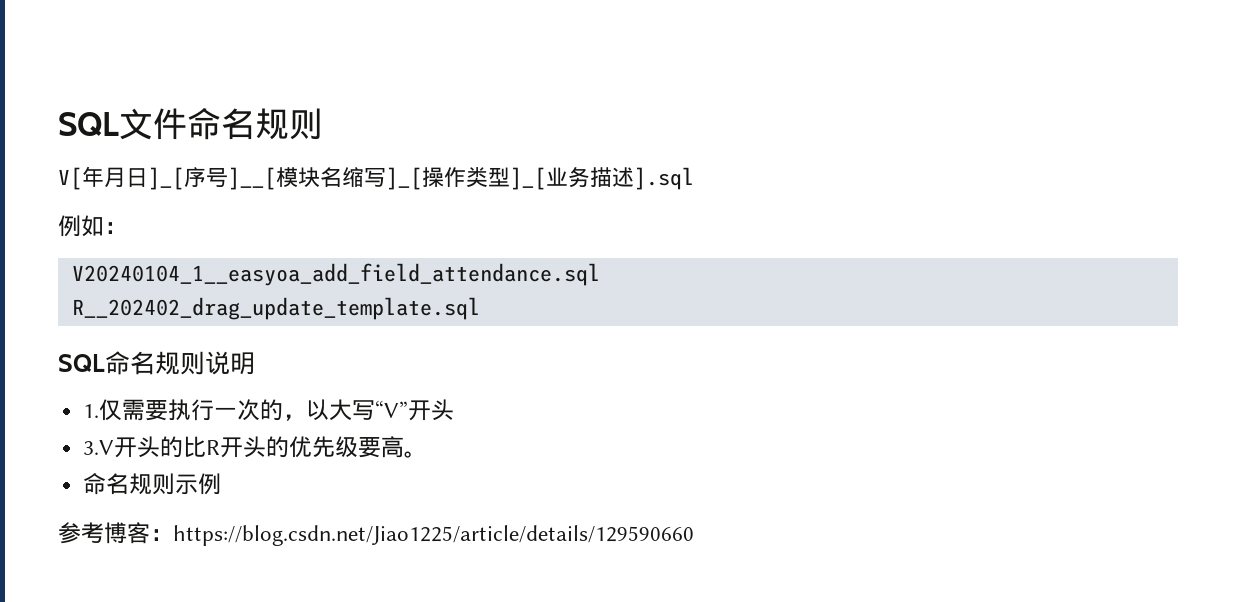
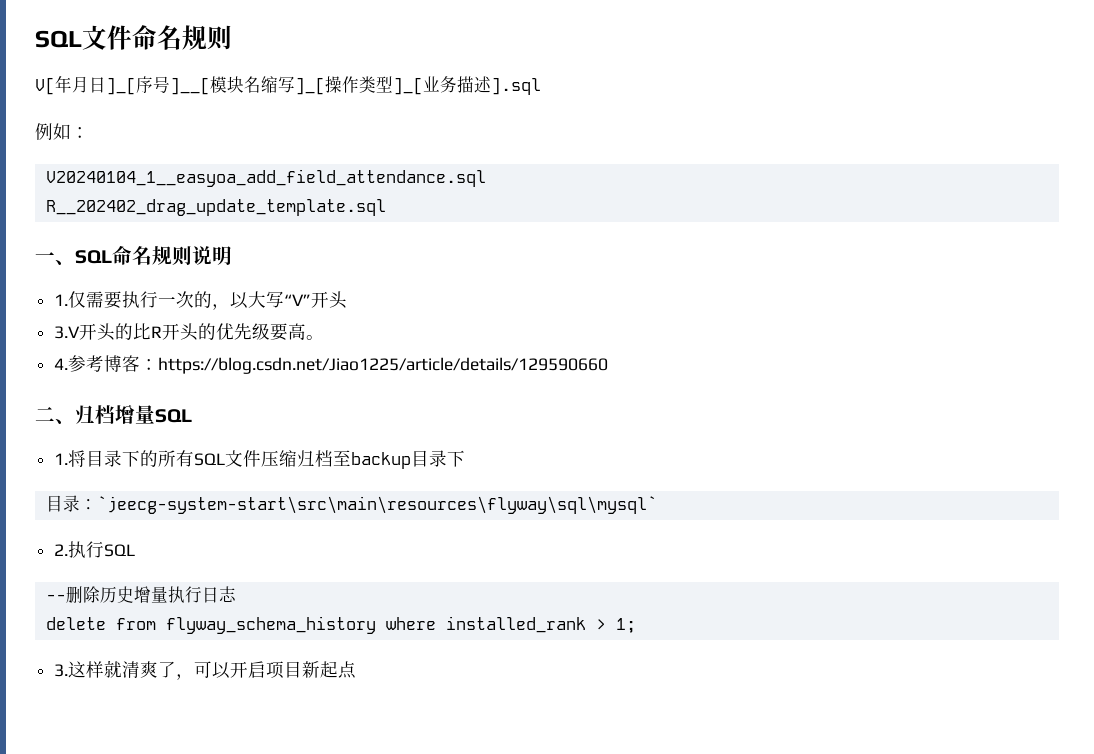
(480, 308) none -> [35,252,75,265] 一、
[83,473,222,495] 命名规则示例 // -> [54,358,69,370] 4.
(694, 535) none -> [35,405,192,424] [54,450,466,469] [45,495,657,514] [54,541,136,558] [45,586,236,603] [45,616,636,634] [54,660,357,680] // 二、归档增量SQL // 1.将目录下的所有SQL文件压缩归档至backup目录下 // 目录：`jeecg-system-start\src\main\resources\flyway\sql\mysql` // 2.执行SQL // --删除历史增量执行日志 // delete from flyway_schema_history where installed_rank > 1; // 3.这样就清爽了，可以开启项目新起点

